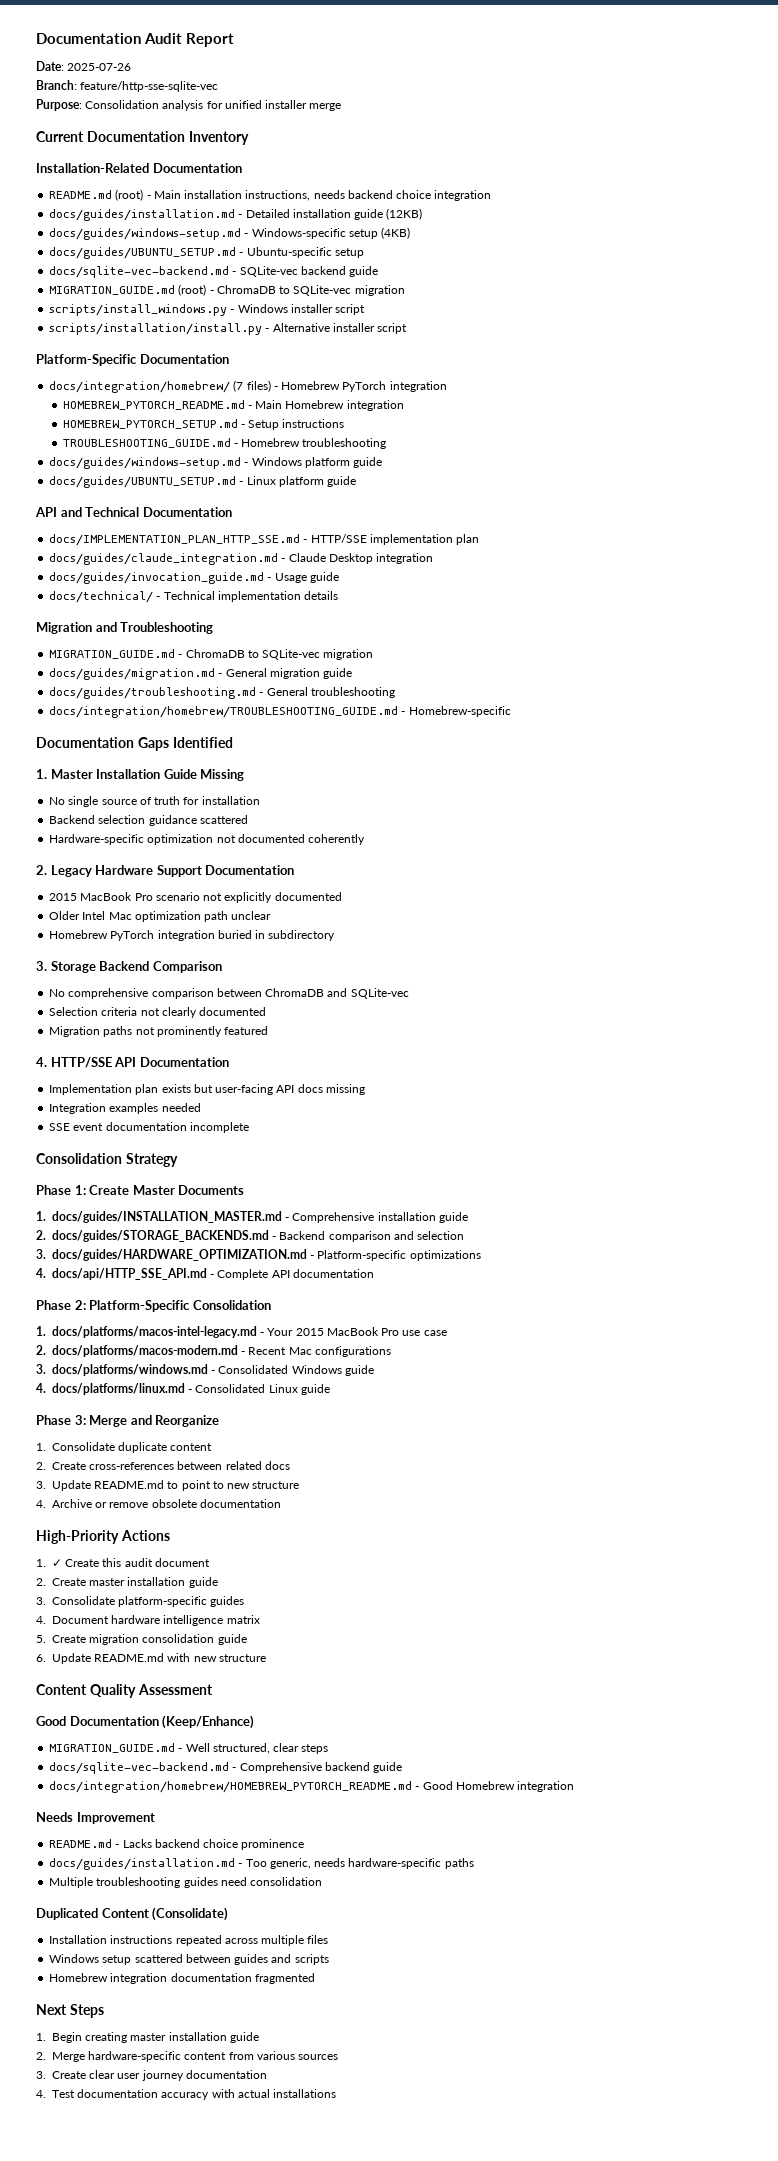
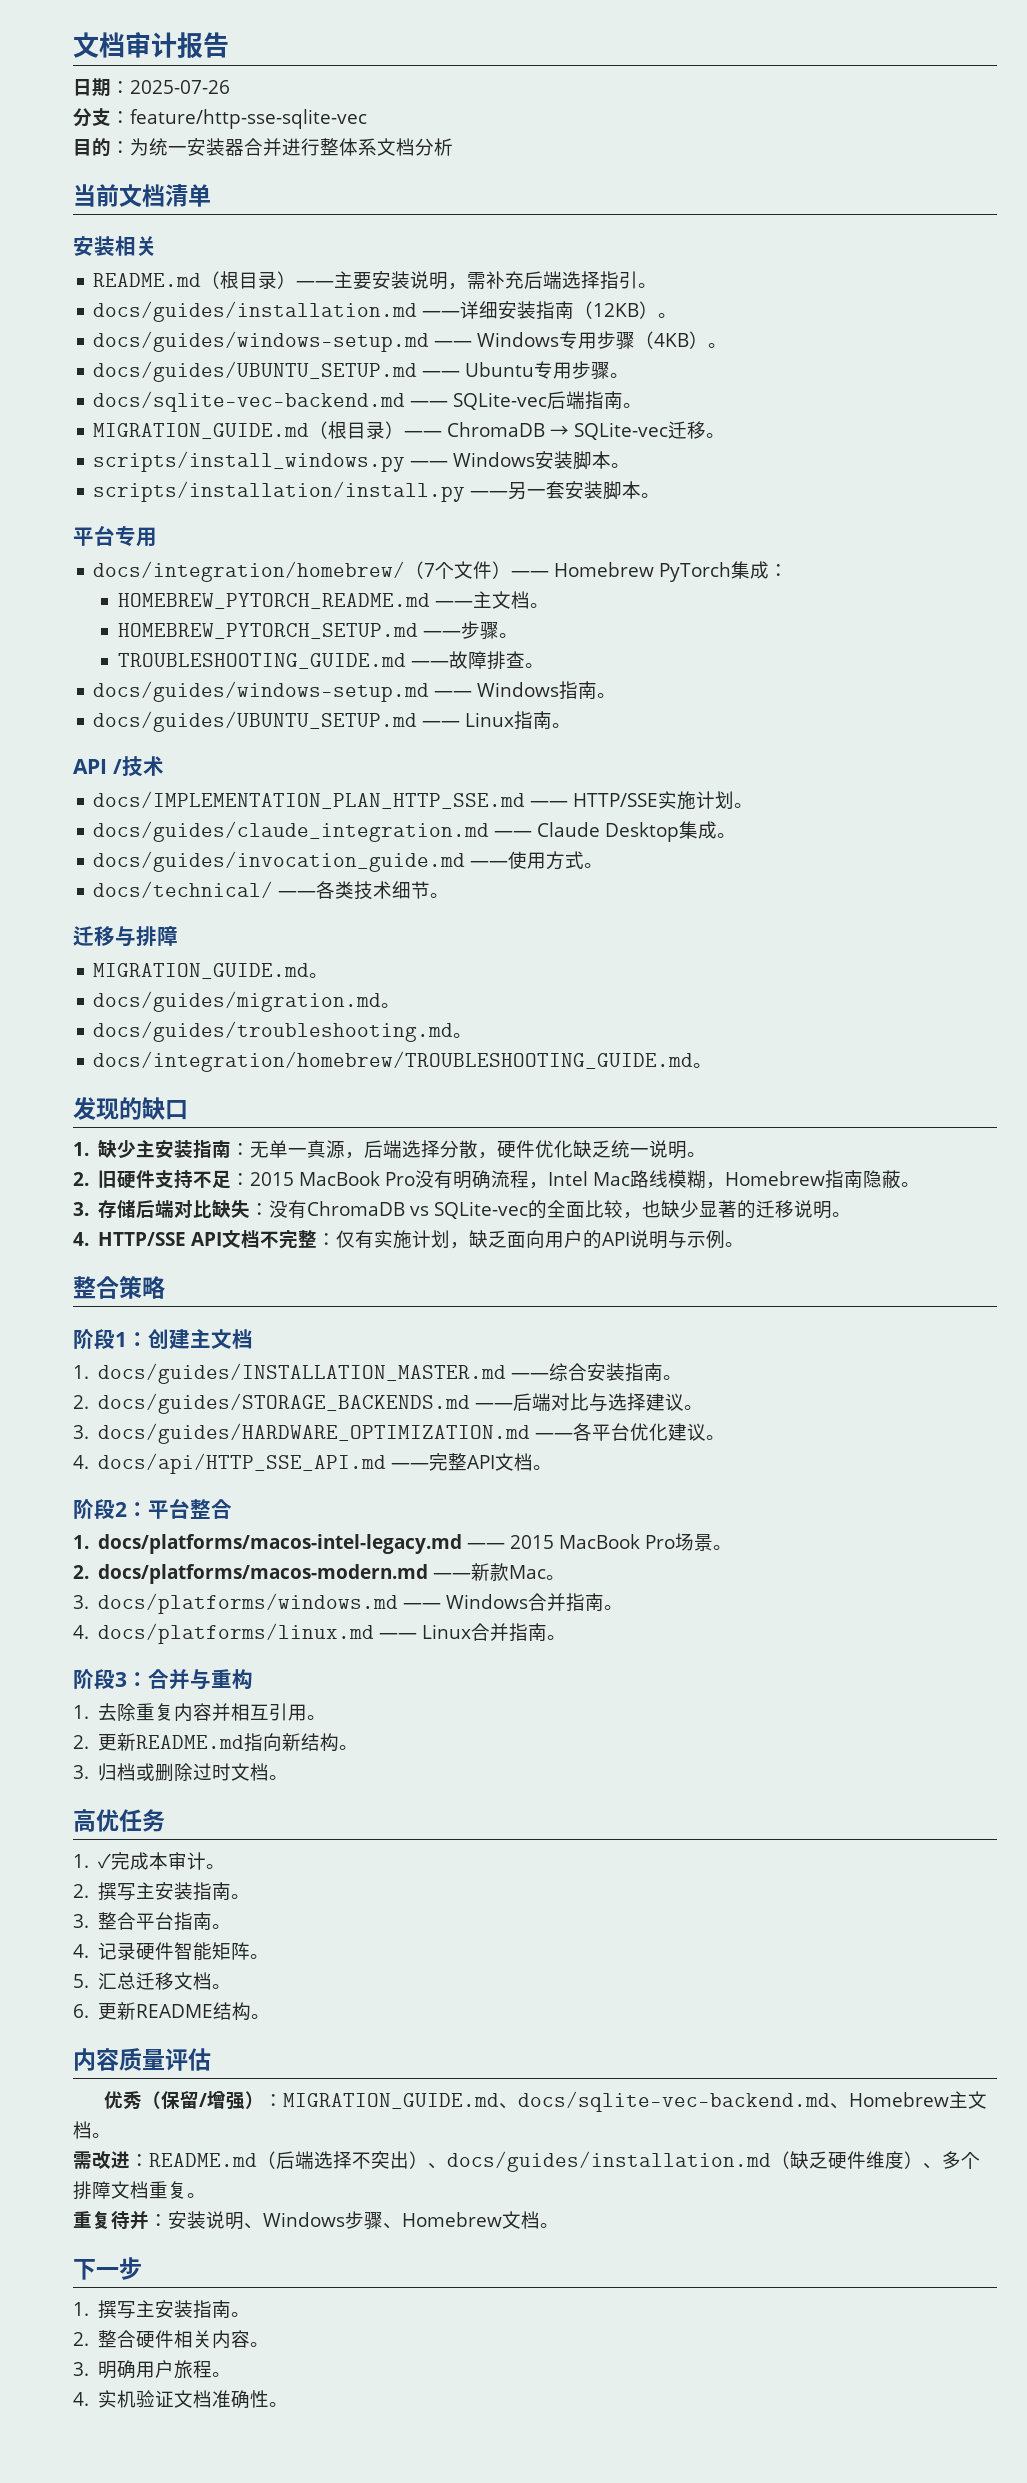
[36,33,235,47] [36,61,64,71] Documentation Audit Report // Date: -> [73,32,229,59] [73,78,130,97] 文档审计报告 // 日期：
[36,80,77,90] Branch: -> [73,108,130,127] 分支：
[36,99,342,111] [36,131,249,145] [36,163,242,173] [49,189,492,201] [49,208,423,221] [49,227,411,240] [49,247,364,259] [49,266,379,278] [49,284,405,296] [49,304,366,316] [49,323,408,335] [36,354,229,366] [49,380,447,393] Purpose: Consolidation analysis for unified installer merge // Current Documentation Inventory // Installation-Related Documentation // README.md (root) - Main installation instructions, needs backend choice integration // docs/guides/installation.md - Detailed installation guide (12KB) // docs/guides/windows-setup.md - Windows-specific setup (4KB) // docs/guides/UBUNTU_SETUP.md - Ubuntu-specific setup // docs/sqlite-vec-backend.md - SQLite-vec backend guide // MIGRATION_GUIDE.md (root) - ChromaDB to SQLite-vec migration // scripts/install_windows.py - Windows installer script // scripts/installation/install.py - Alternative installer script // Platform-Specific Documentation // docs/integration/homebrew/ (7 files) - Homebrew PyTorch integration -> [73,138,453,157] [73,184,211,207] [73,236,157,256] [93,271,658,290] [93,301,678,322] [93,331,728,352] [93,361,630,382] [93,391,643,412] [93,421,726,440] [93,451,631,472] [93,481,661,502] [73,526,157,547] [93,561,789,582] 目的：为统一安装器合并进行整体系文档分析 // 当前文档清单 // 安装相关 // README.md（根目录）——主要安装说明，需补充后端选择指引。 // docs/guides/installation.md ——详细安装指南（12KB）。 // docs/guides/windows-setup.md —— Windows专用步骤（4KB）。 // docs/guides/UBUNTU_SETUP.md —— Ubuntu专用步骤。 // docs/sqlite-vec-backend.md —— SQLite-vec后端指南。 // MIGRATION_GUIDE.md（根目录）—— ChromaDB → SQLite-vec迁移。 // scripts/install_windows.py —— Windows安装脚本。 // scripts/installation/install.py ——另一套安装脚本。 // 平台专用 // docs/integration/homebrew/（7个文件）—— Homebrew PyTorch集成：
[247,400,404,411] [62,419,345,430] [62,438,387,449] [49,457,383,469] [49,476,357,488] [35,507,232,517] [49,534,480,546] - Main Homebrew integration // HOMEBREW_PYTORCH_SETUP.md - Setup instructions // TROUBLESHOOTING_GUIDE.md - Homebrew troubleshooting // docs/guides/windows-setup.md - Windows platform guide // docs/guides/UBUNTU_SETUP.md - Linux platform guide // API and Technical Documentation // docs/IMPLEMENTATION_PLAN_HTTP_SSE.md - HTTP/SSE implementation plan -> [434,591,549,609] [117,621,518,640] [117,651,544,670] [93,681,617,702] [93,711,572,732] [73,756,164,777] [93,791,754,810] ——主文档。 // HOMEBREW_PYTORCH_SETUP.md ——步骤。 // TROUBLESHOOTING_GUIDE.md ——故障排查。 // docs/guides/windows-setup.md —— Windows指南。 // docs/guides/UBUNTU_SETUP.md —— Linux指南。 // API /技术 // docs/IMPLEMENTATION_PLAN_HTTP_SSE.md —— HTTP/SSE实施计划。
[281,558,286,562] - -> [494,831,533,837] ——
[376,553,434,564] integration -> [679,821,737,839] 集成。
[267,572,339,583] [49,591,339,603] [36,622,214,634] [49,649,374,660] [49,668,353,680] [49,687,395,699] [49,706,511,718] [36,737,233,751] [36,769,245,781] [49,796,260,807] [49,815,248,826] [49,834,366,845] [36,865,295,877] [49,892,342,903] [49,911,272,922] [49,930,336,941] [36,961,222,973] [49,988,409,999] [49,1007,267,1018] [49,1026,269,1037] [36,1057,229,1068] [49,1084,365,1095] [49,1103,201,1114] [49,1122,249,1133] [36,1153,178,1167] [36,1185,245,1195] [36,1211,468,1223] [36,1230,465,1242] [36,1249,481,1261] [36,1268,374,1280] [36,1300,271,1312] - Usage guide // docs/technical/ - Technical implementation details // Migration and Troubleshooting // MIGRATION_GUIDE.md - ChromaDB to SQLite-vec migration // docs/guides/migration.md - General migration guide // docs/guides/troubleshooting.md - General troubleshooting // docs/integration/homebrew/TROUBLESHOOTING_GUIDE.md - Homebrew-specific // Documentation Gaps Identified // 1. Master Installation Guide Missing // No single source of truth for installation // Backend selection guidance scattered // Hardware-specific optimization not documented coherently // 2. Legacy Hardware Support Documentation // 2015 MacBook Pro scenario not explicitly documented // Older Intel Mac optimization path unclear // Homebrew PyTorch integration buried in subdirectory // 3. Storage Backend Comparison // No comprehensive comparison between ChromaDB and SQLite-vec // Selection criteria not clearly documented // Migration paths not prominently featured // 4. HTTP/SSE API Documentation // Implementation plan exists but user-facing API docs missing // Integration examples needed // SSE event documentation incomplete // Consolidation Strategy // Phase 1: Create Master Documents // 1. docs/guides/INSTALLATION_MASTER.md - Comprehensive installation guide // 2. docs/guides/STORAGE_BACKENDS.md - Backend comparison and selection // 3. docs/guides/HARDWARE_OPTIMIZATION.md - Platform-specific optimizations // 4. docs/api/HTTP_SSE_API.md - Complete API documentation // Phase 2: Platform-Specific Consolidation -> [470,851,604,870] [93,881,450,900] [73,926,178,947] [93,963,329,979] [93,991,401,1012] [93,1021,473,1042] [93,1051,713,1072] [73,1097,188,1120] [73,1139,707,1159] [73,1170,921,1189] [73,1199,852,1219] [73,1230,745,1249] [73,1276,165,1299] [73,1328,253,1349] [73,1363,683,1384] [73,1393,704,1414] [73,1423,726,1444] [73,1453,553,1474] [73,1498,232,1519] ——使用方式。 // docs/technical/ ——各类技术细节。 // 迁移与排障 // MIGRATION_GUIDE.md。 // docs/guides/migration.md。 // docs/guides/troubleshooting.md。 // docs/integration/homebrew/TROUBLESHOOTING_GUIDE.md。 // 发现的缺口 // 1.缺少主安装指南：无单一真源，后端选择分散，硬件优化缺乏统一说明。 // 2.旧硬件支持不足：2015 MacBook Pro没有明确流程，Intel Mac路线模糊，Homebrew指南隐蔽。 // 3.存储后端对比缺失：没有ChromaDB vs SQLite-vec的全面比较，也缺少显著的迁移说明。 // 4. HTTP/SSE API文档不完整：仅有实施计划，缺乏面向用户的API说明与示例。 // 整合策略 // 阶段1：创建主文档 // 1. docs/guides/INSTALLATION_MASTER.md ——综合安装指南。 // 2. docs/guides/STORAGE_BACKENDS.md ——后端对比与选择建议。 // 3. docs/guides/HARDWARE_OPTIMIZATION.md ——各平台优化建议。 // 4. docs/api/HTTP_SSE_API.md ——完整API文档。 // 阶段2：平台整合
[260,1327,447,1336] - Your 2015 MacBook Pro use case -> [467,1533,733,1551] —— 2015 MacBook Pro场景。
[241,1346,391,1357] [36,1364,374,1376] [36,1383,330,1395] [36,1415,220,1427] [36,1442,213,1453] [36,1461,290,1470] [36,1480,300,1491] [36,1499,281,1508] [36,1530,170,1544] [36,1558,210,1567] [36,1577,218,1588] [36,1596,245,1607] [36,1615,260,1626] [36,1634,247,1645] [36,1653,266,1664] [36,1684,213,1698] [36,1715,255,1729] [49,1743,329,1754] [49,1762,403,1774] [49,1781,575,1793] [36,1812,155,1824] [49,1839,305,1850] [49,1858,474,1870] [49,1877,323,1888] [36,1907,229,1921] [49,1935,329,1946] [49,1954,329,1965] [49,1973,315,1984] [36,2004,104,2018] [36,2032,259,2043] [36,2051,339,2062] [36,2070,267,2081] [36,2089,337,2100] - Recent Mac configurations // 3. docs/platforms/windows.md - Consolidated Windows guide // 4. docs/platforms/linux.md - Consolidated Linux guide // Phase 3: Merge and Reorganize // 1. Consolidate duplicate content // 2. Create cross-references between related docs // 3. Update README.md to point to new structure // 4. Archive or remove obsolete documentation // High-Priority Actions // 1. ✓ Create this audit document // 2. Create master installation guide // 3. Consolidate platform-specific guides // 4. Document hardware intelligence matrix // 5. Create migration consolidation guide // 6. Update README.md with new structure // Content Quality Assessment // Good Documentation (Keep/Enhance) // MIGRATION_GUIDE.md - Well structured, clear steps // docs/sqlite-vec-backend.md - Comprehensive backend guide // docs/integration/homebrew/HOMEBREW_PYTORCH_README.md - Good Homebrew integration // Needs Improvement // README.md - Lacks backend choice prominence // docs/guides/installation.md - Too generic, needs hardware-specific paths // Multiple troubleshooting guides need consolidation // Duplicated Content (Consolidate) // Installation instructions repeated across multiple files // Windows setup scattered between guides and scripts // Homebrew integration documentation fragmented // Next Steps // 1. Begin creating master installation guide // 2. Merge hardware-specific content from various sources // 3. Create clear user journey documentation // 4. Test documentation accuracy with actual installations -> [433,1563,566,1581] [73,1593,624,1614] [73,1623,567,1644] [73,1668,253,1690] [73,1703,327,1722] [73,1733,359,1752] [73,1763,289,1782] [73,1809,165,1832] [73,1852,226,1870] [73,1882,251,1901] [73,1912,232,1931] [73,1942,270,1961] [73,1972,232,1990] [73,2002,271,2021] [73,2048,211,2071] [104,2091,988,2112] [73,2121,111,2139] [73,2151,980,2172] [73,2181,206,2200] [73,2210,559,2230] [73,2257,142,2280] [73,2300,251,2319] [73,2330,270,2349] [73,2360,232,2379] [73,2390,289,2409] ——新款Mac。 // 3. docs/platforms/windows.md —— Windows合并指南。 // 4. docs/platforms/linux.md —— Linux合并指南。 // 阶段3：合并与重构 // 1.去除重复内容并相互引用。 // 2.更新README.md指向新结构。 // 3.归档或删除过时文档。 // 高优任务 // 1. ✓完成本审计。 // 2.撰写主安装指南。 // 3.整合平台指南。 // 4.记录硬件智能矩阵。 // 5.汇总迁移文档。 // 6.更新README结构。 // 内容质量评估 // 优秀（保留/增强）：MIGRATION_GUIDE.md、docs/sqlite-vec-backend.md、Homebrew主文档。 // 需改进：README.md（后端选择不突出）、docs/guides/installation.md（缺乏硬件维度）、多个排障文档重复。 // 重复待并：安装说明、Windows步骤、Homebrew文档。 // 下一步 // 1.撰写主安装指南。 // 2.整合硬件相关内容。 // 3.明确用户旅程。 // 4.实机验证文档准确性。

